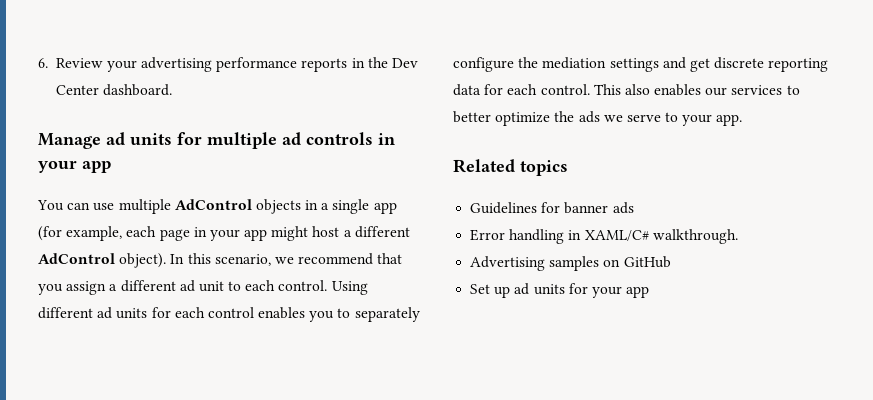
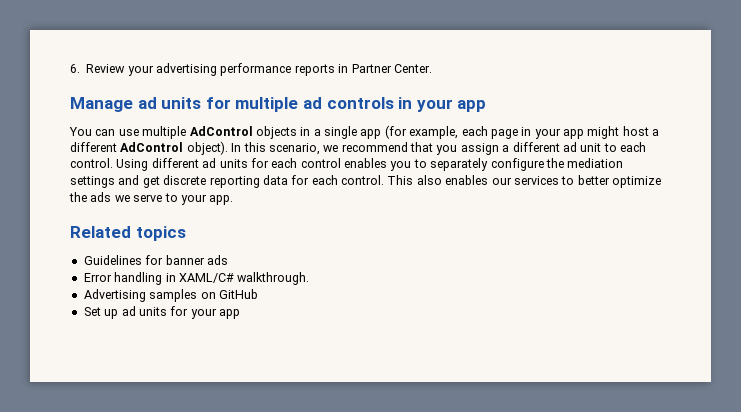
[367,57,419,68] [55,84,172,96] the Dev Center dashboard. -> [351,64,432,73] Partner Center.

